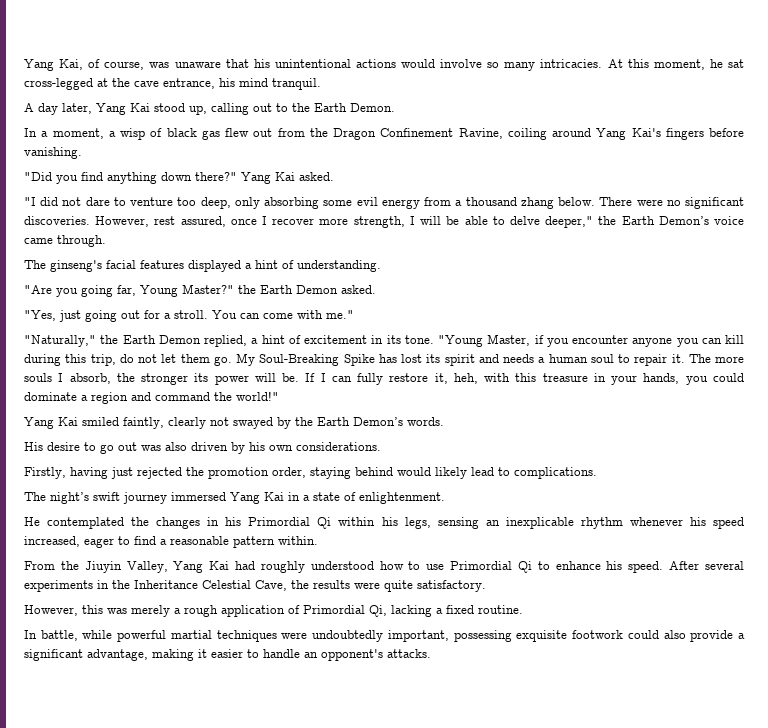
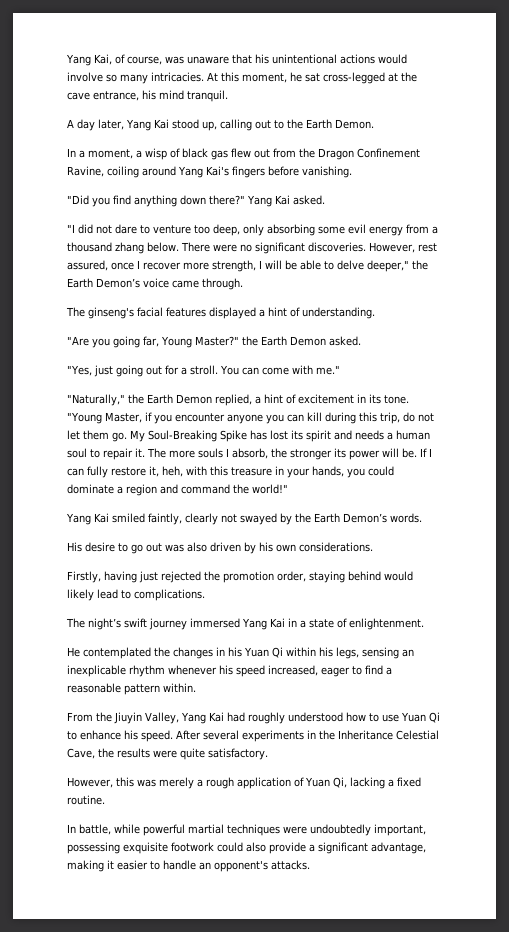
[248,517,311,526] Primordial -> [244,647,269,657] Yuan
[450,561,513,570] Primordial -> [400,712,426,722] Yuan
[303,605,365,614] Primordial -> [305,777,330,787] Yuan

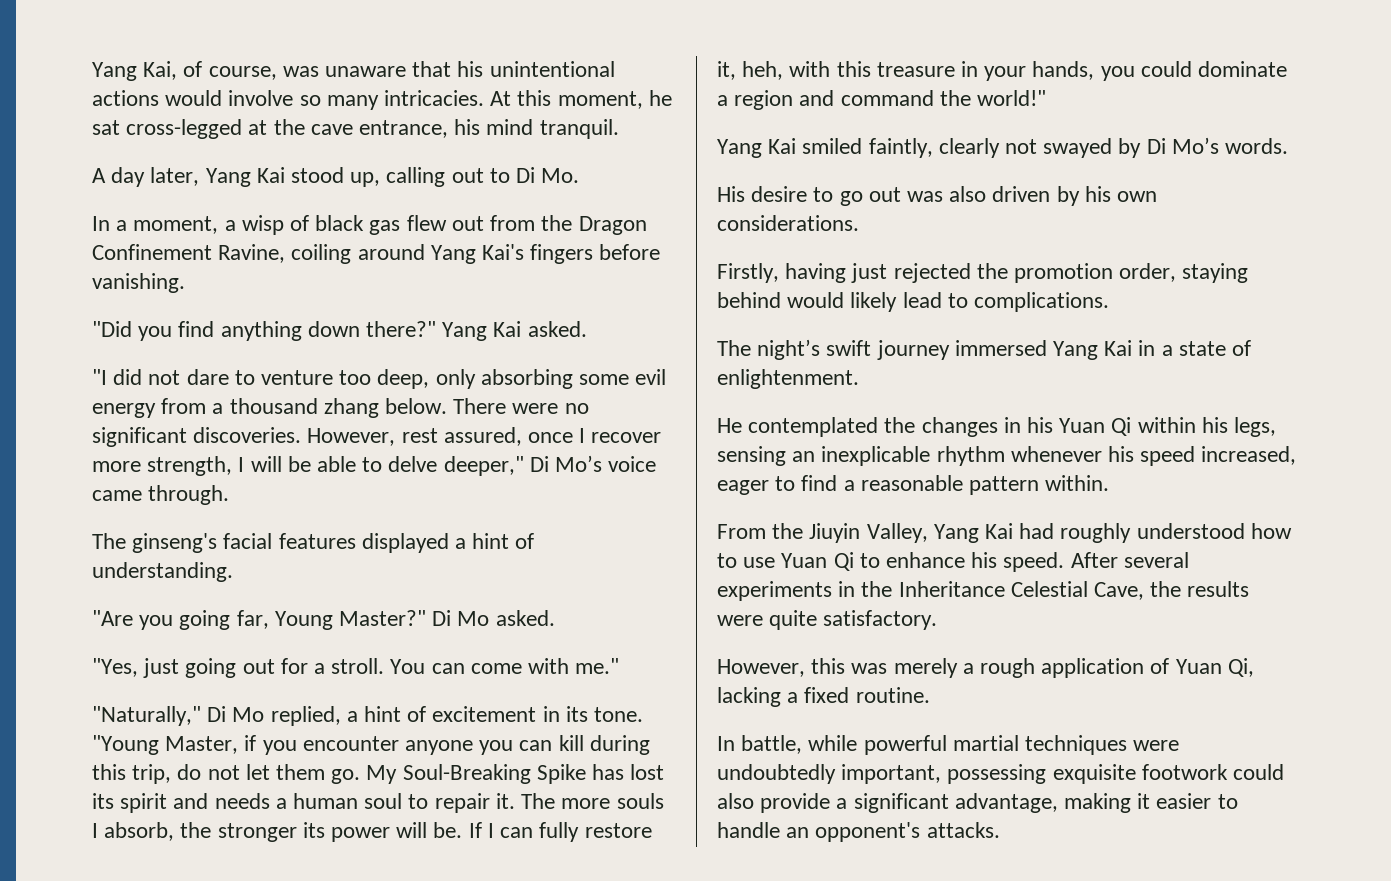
[286,119,374,129] the Earth Demon. -> [516,167,580,183] Di Mo.
[412,260,428,270] [67,278,140,288] the Earth Demon’s -> [529,455,603,472] Di Mo’s
[241,336,326,346] the Earth Demon -> [432,610,490,626] Di Mo
[128,394,212,404] the Earth Demon -> [207,706,265,722] Di Mo
[294,513,387,523] the Earth Demon’s -> [1146,137,1219,154] Di Mo’s

